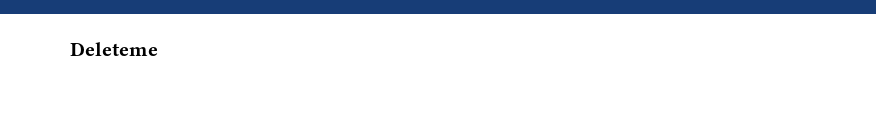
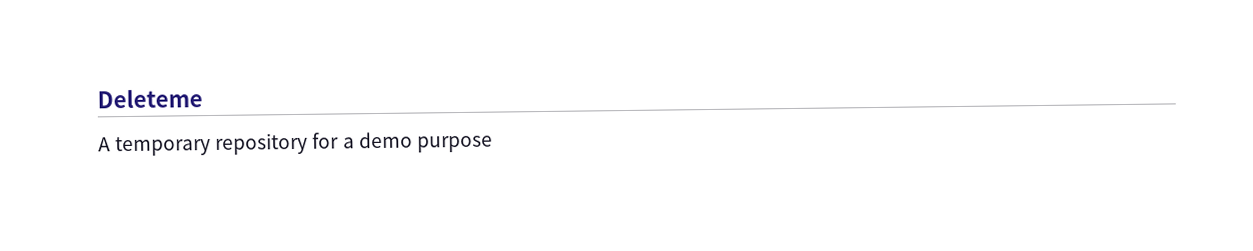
(158, 49) none -> [98,131,493,157] // A temporary repository for a demo purpose

